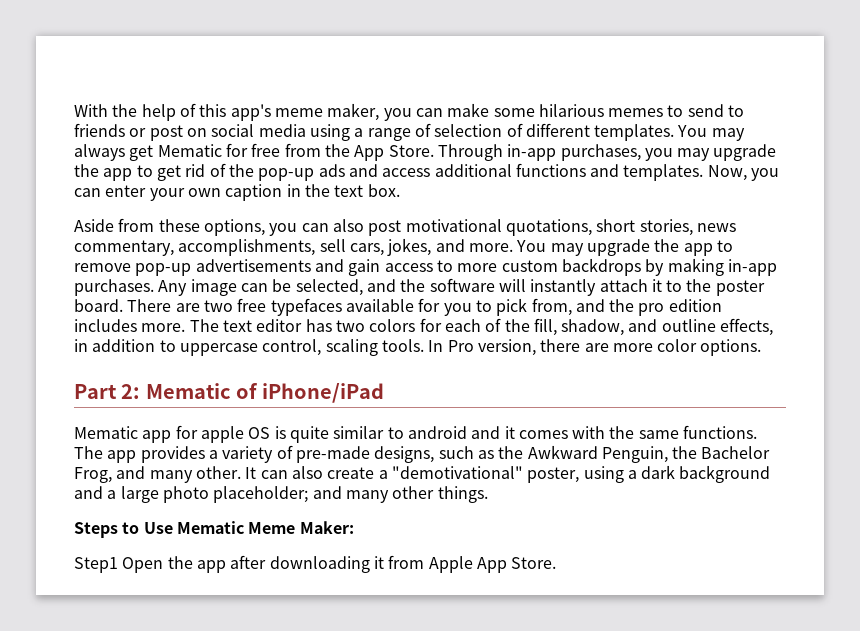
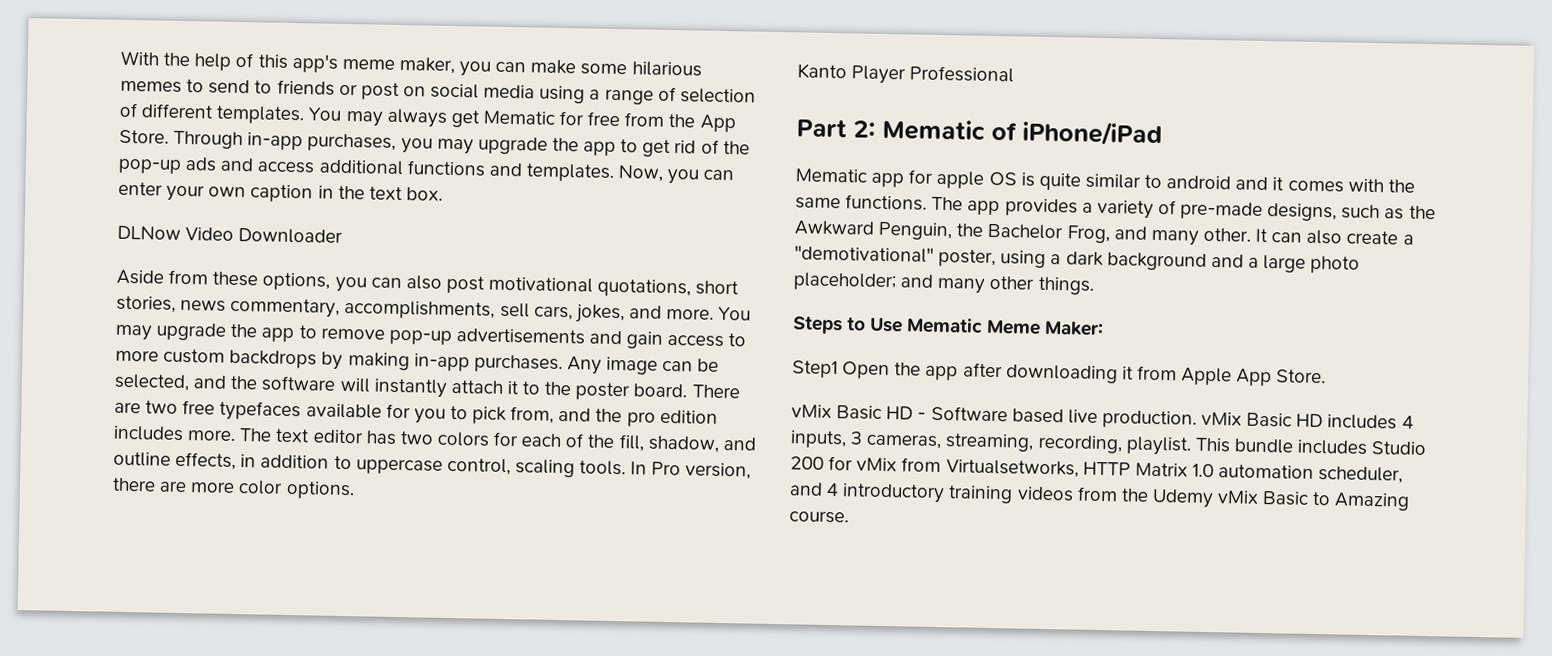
(400, 190) none -> [117,225,344,244] // DLNow Video Downloader
(762, 347) none -> [797,63,1015,85] // Kanto Player Professional
(557, 563) none -> [791,404,1414,430] [790,430,1428,456] [790,455,1404,484] [789,482,1411,511] [789,510,849,524] // vMix Basic HD - Software based live production. vMix Basic HD includes 4 inputs, 3 cameras, streaming, recording, playlist. This bundle includes Studio 200 for vMix from Virtualsetworks, HTTP Matrix 1.0 automation scheduler, and 4 introductory training videos from the Udemy vMix Basic to Amazing course.

